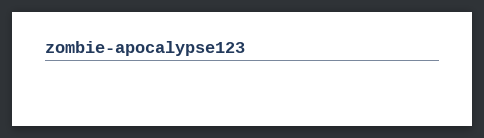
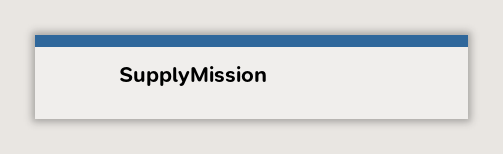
[45,41,245,56] zombie-apocalypse123 -> [119,66,267,86] SupplyMission

